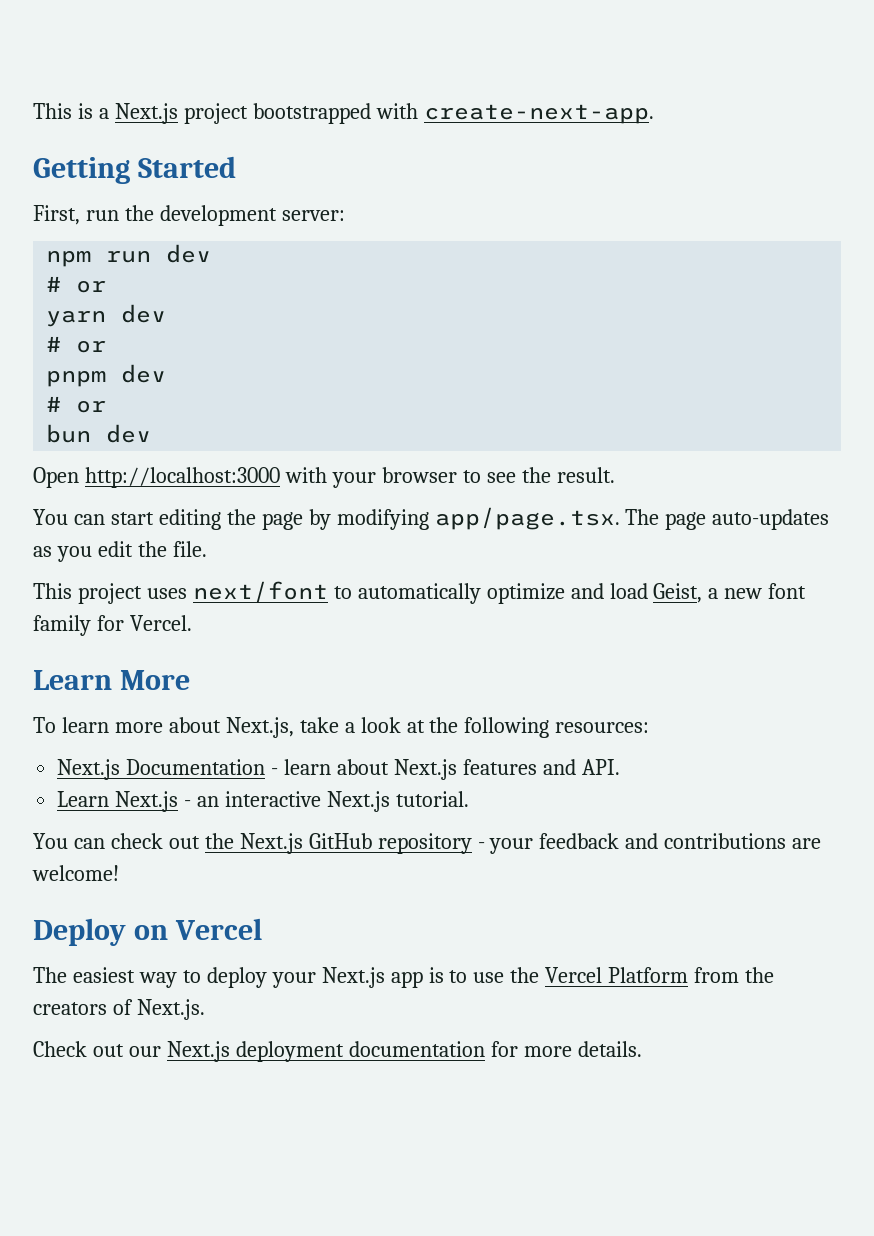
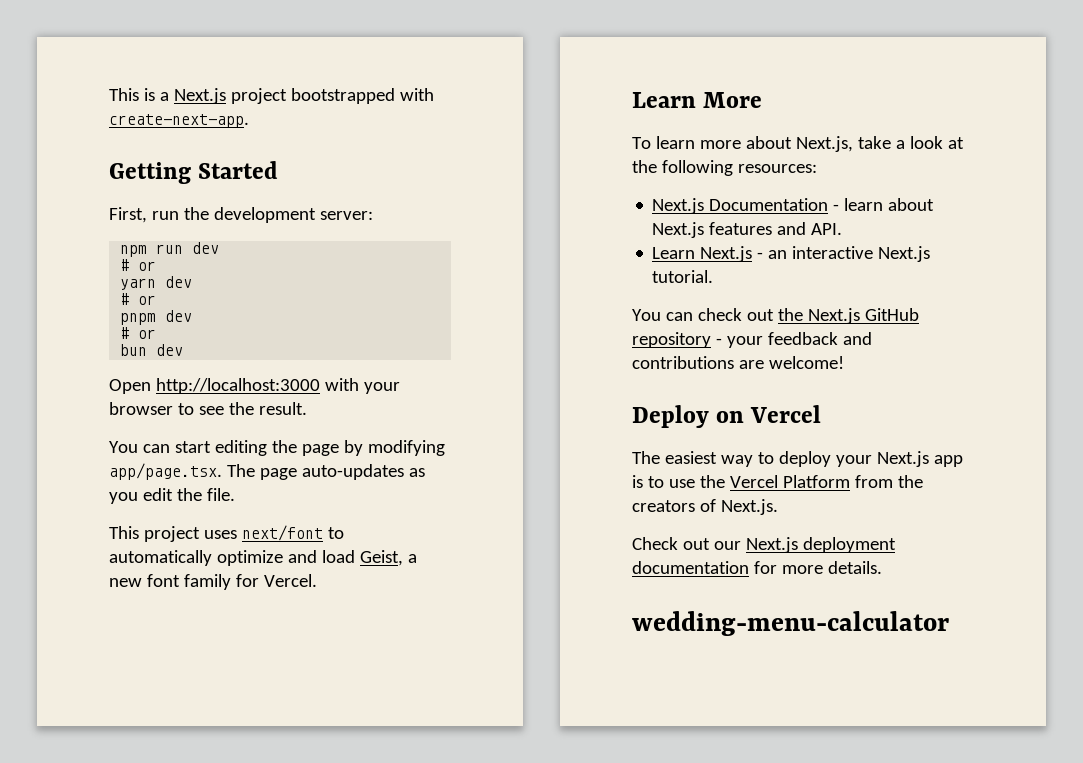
(642, 1049) none -> [632,611,949,636] // wedding-menu-calculator

